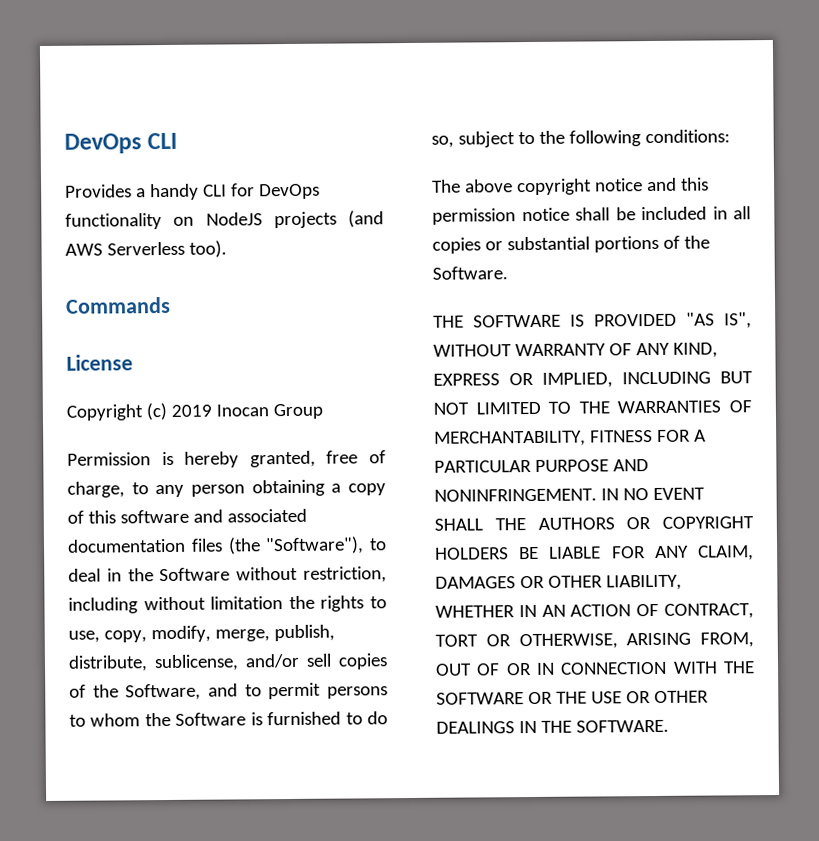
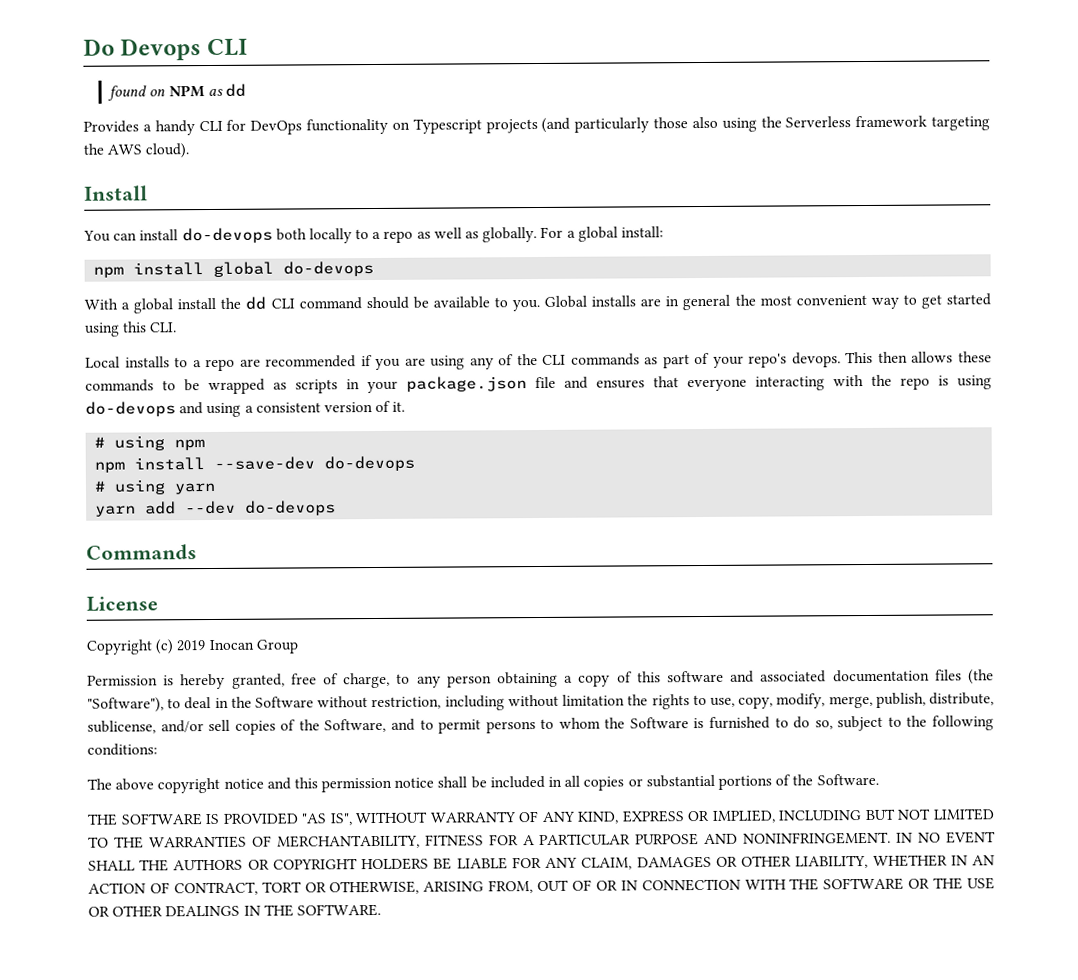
[64,132,178,154] DevOps CLI -> [83,38,248,61] [107,83,246,101] Do Devops CLI // found on NPM as dd
[205,212,263,226] NodeJS -> [412,118,482,134] Typescript
[65,240,227,258] AWS Serverless too). -> [574,115,991,133] [83,143,190,159] [84,185,148,201] [83,226,664,244] [93,260,375,278] [84,293,992,314] [84,321,178,337] [85,351,992,372] [85,374,992,395] [85,400,406,418] [94,435,206,451] [94,455,416,473] [94,479,217,495] [95,500,337,517] particularly those also using the Serverless framework targeting the AWS cloud). // Install // You can install do-devops both locally to a repo as well as globally. For a global install: // npm install global do-devops // With a global install the dd CLI command should be available to you. Global installs are in general the most convenient way to get started using this CLI. // Local installs to a repo are recommended if you are using any of the CLI commands as part of your repo's devops. This then allows these commands to be wrapped as scripts in your package.json file and ensures that everyone interacting with the repo is using do-devops and using a consistent version of it. // # using npm // npm install --save-dev do-devops // # using yarn // yarn add --dev do-devops

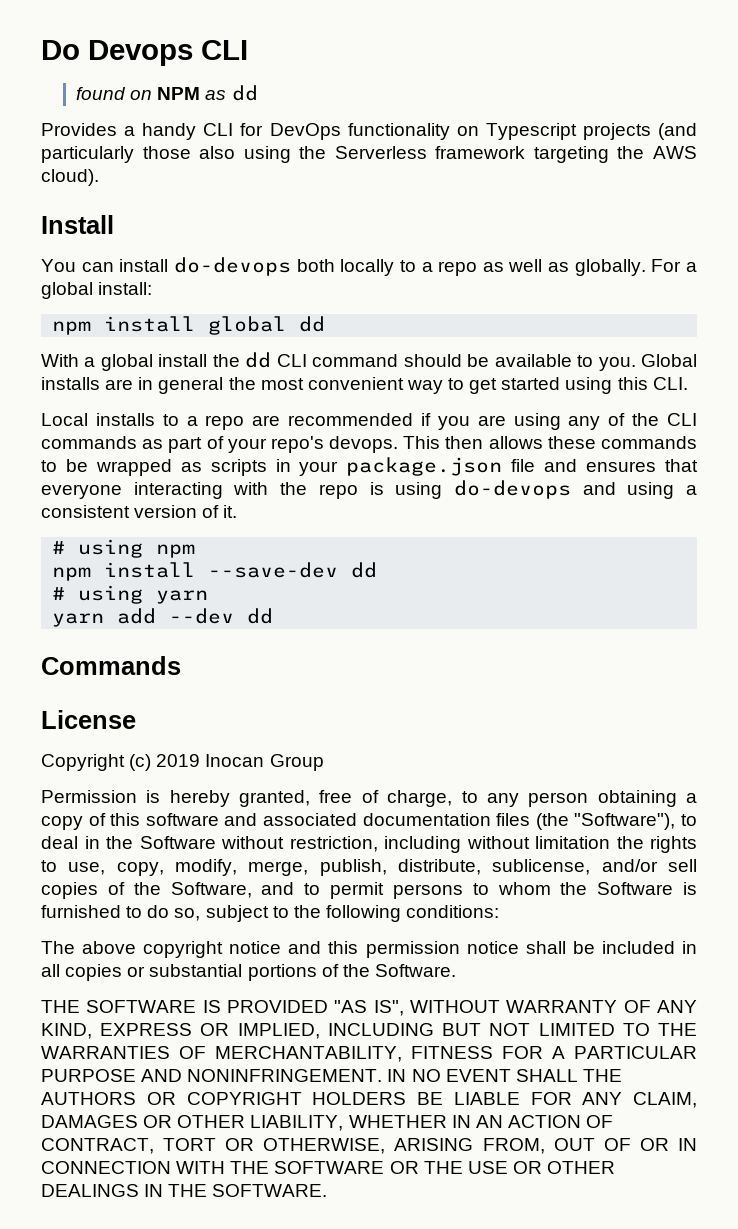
[283,260,375,277] do-devops -> [299,316,326,332] dd
[324,455,416,472] do-devops -> [351,562,378,578] dd
[245,500,337,516] do-devops -> [247,608,274,624] dd

